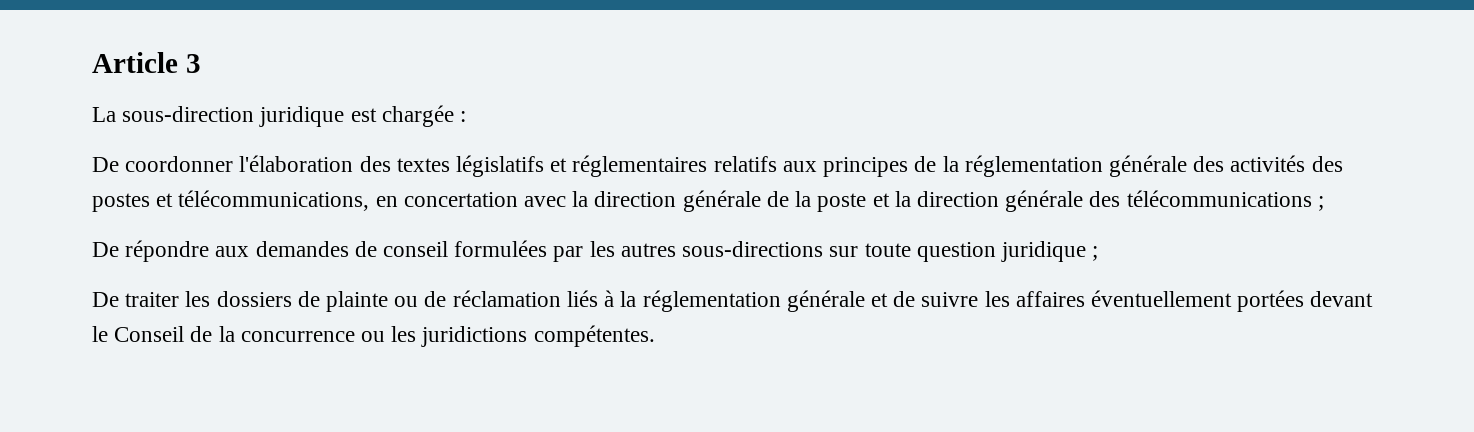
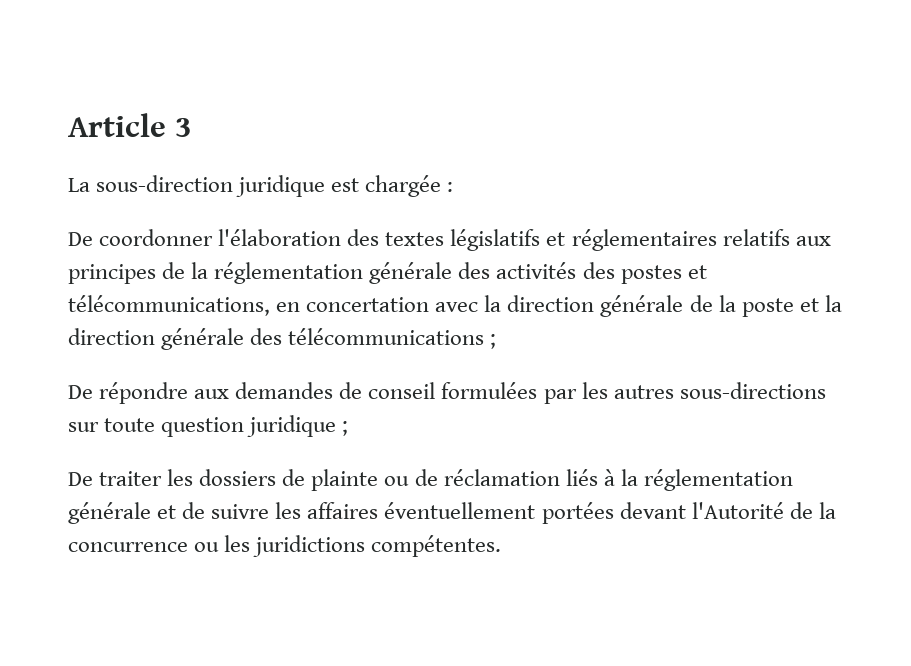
[92,326,185,342] le Conseil -> [691,502,784,519] l'Autorité

